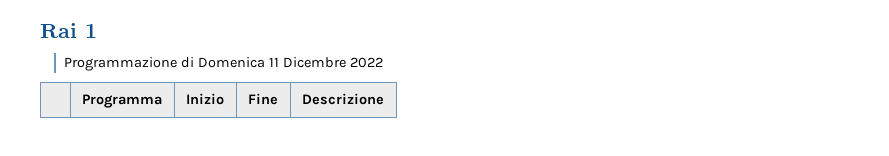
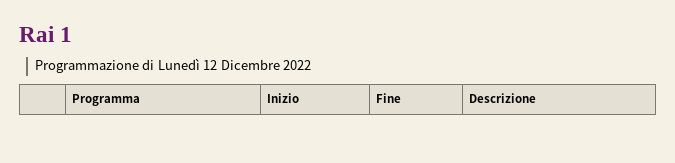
[197,57,279,68] Domenica 11 -> [157,58,218,70] Lunedì 12

